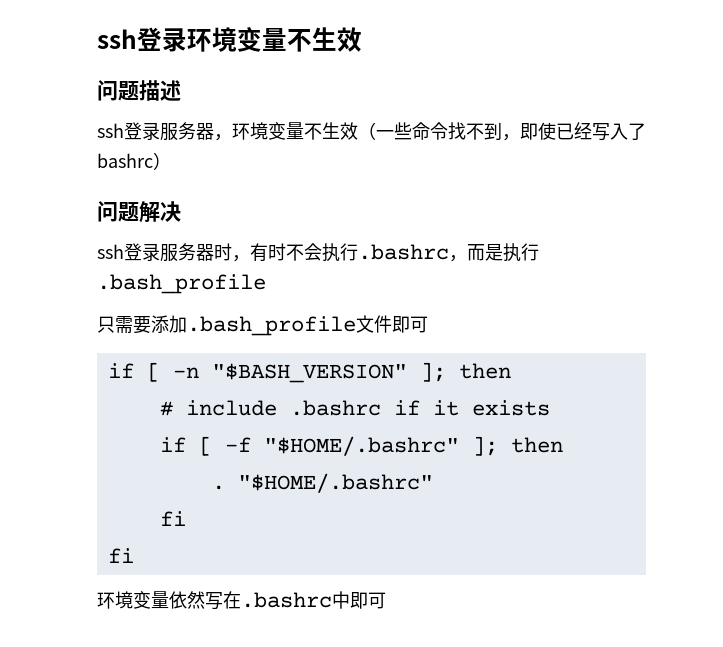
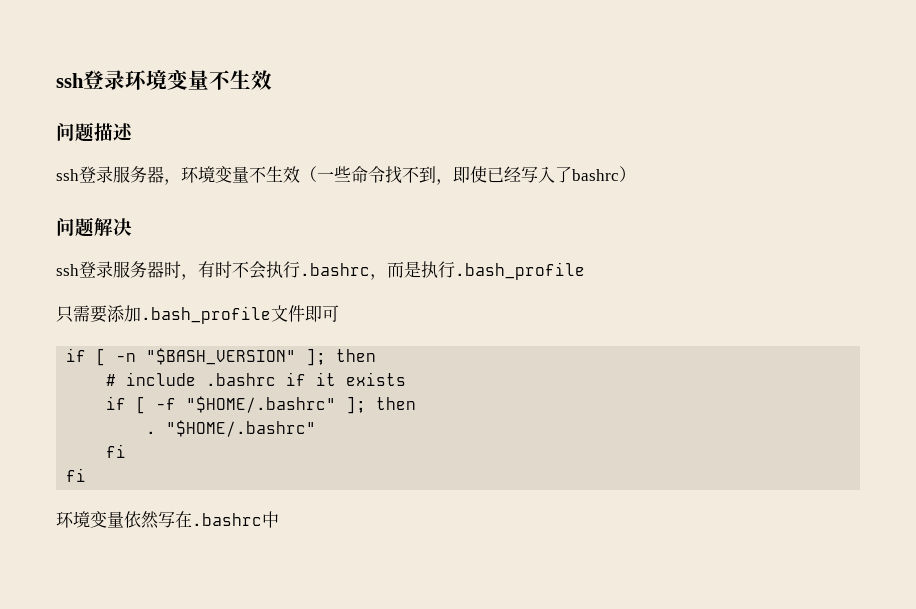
[350,592,386,609] 即可 -> (279, 519) none

